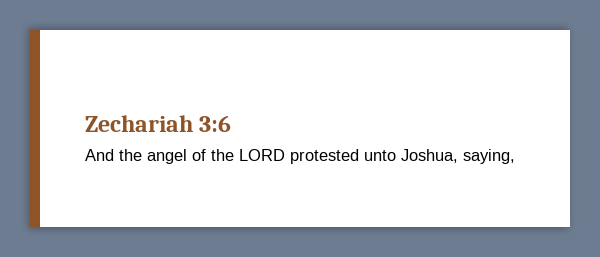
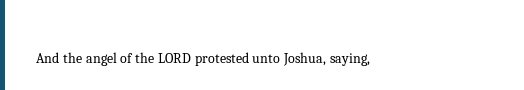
[85,115,232,132] Zechariah 3:6 // -> (36, 57) none

